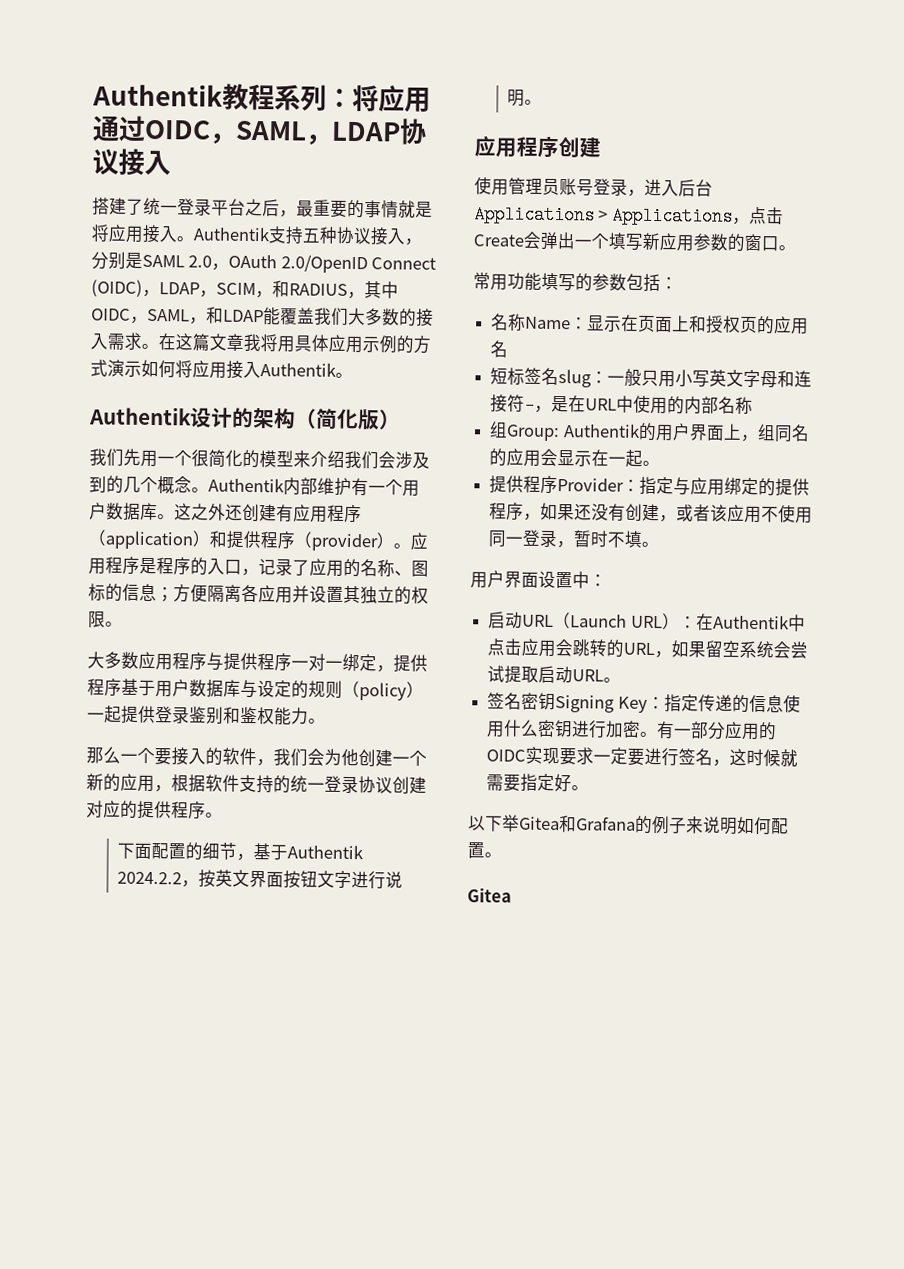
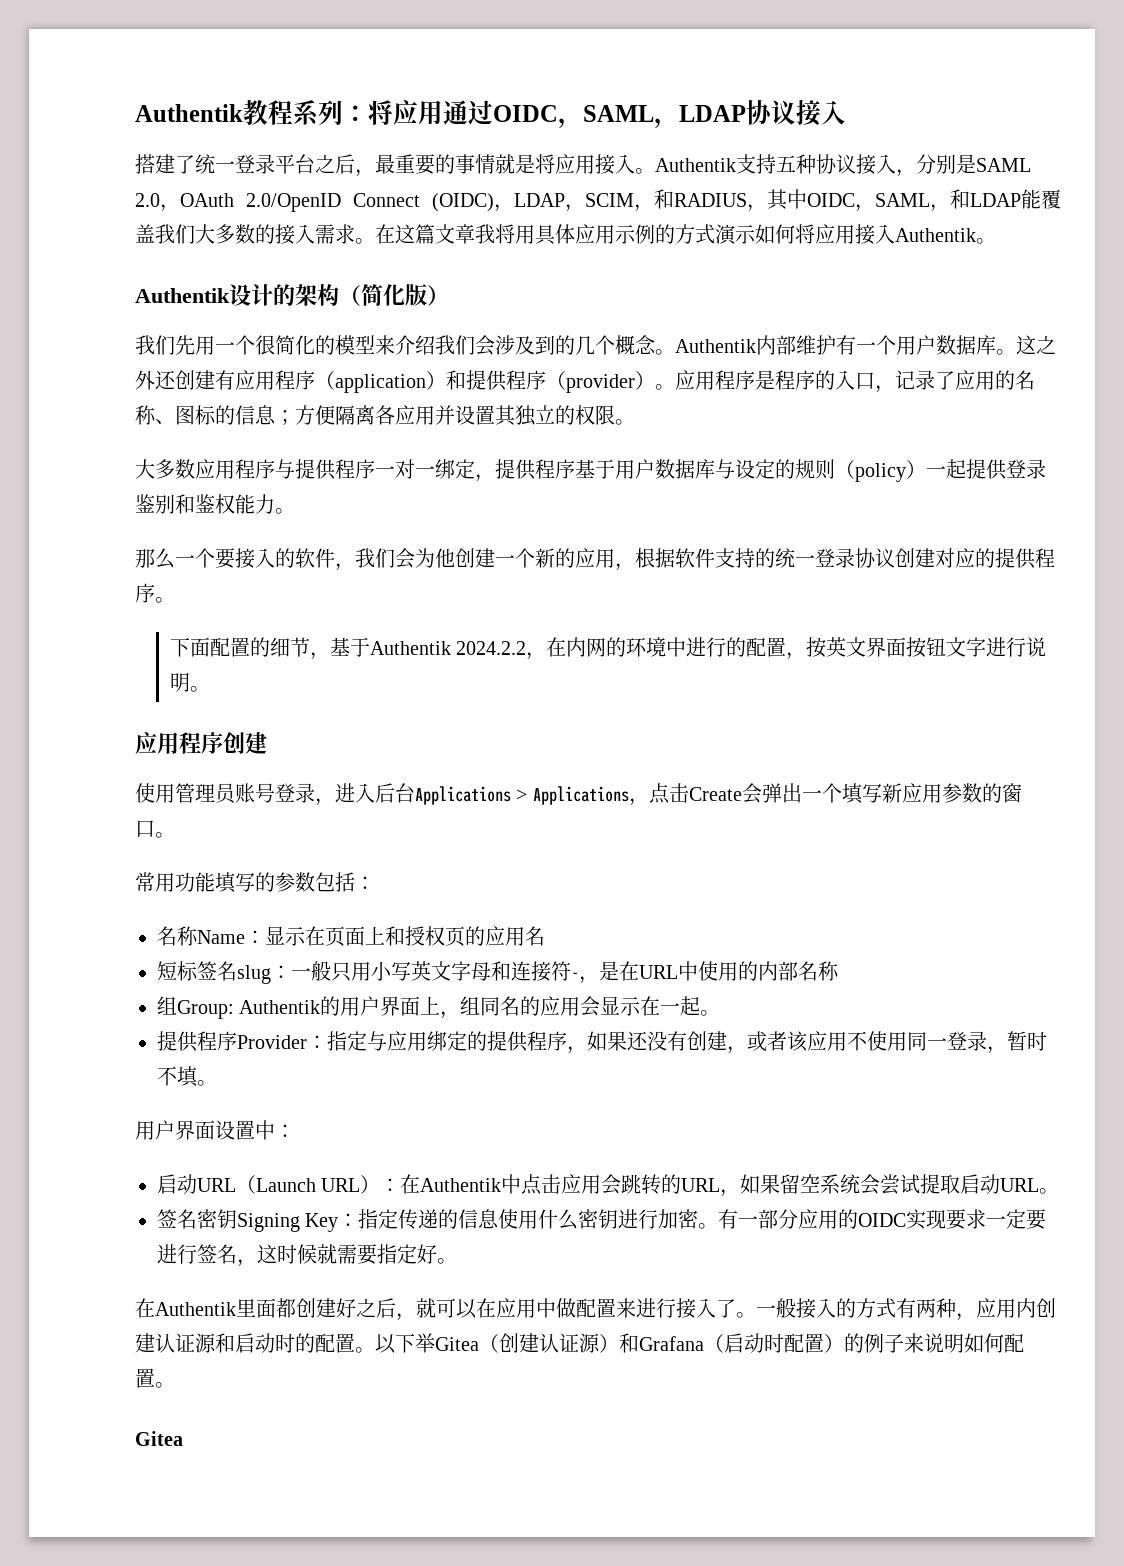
(200, 884) none -> [545,637,806,660] 在内网的环境中进行的配置，
[468,814,636,833] 以下举Gitea和Grafana -> [135,1298,1056,1321] [135,1333,844,1354] 在Authentik里面都创建好之后，就可以在应用中做配置来进行接入了。一般接入的方式有两种，应用内创建认证源和启动时的配置。以下举Gitea（创建认证源）和Grafana（启动时配置）

